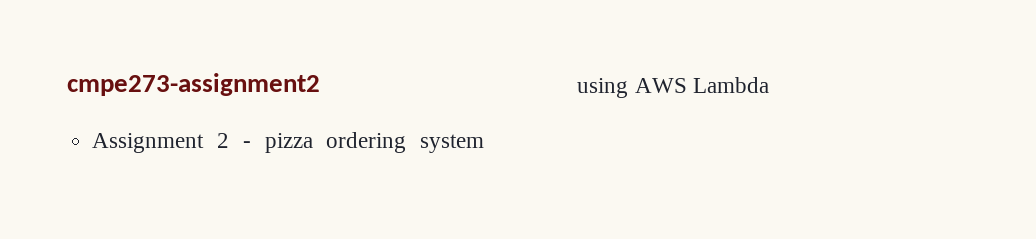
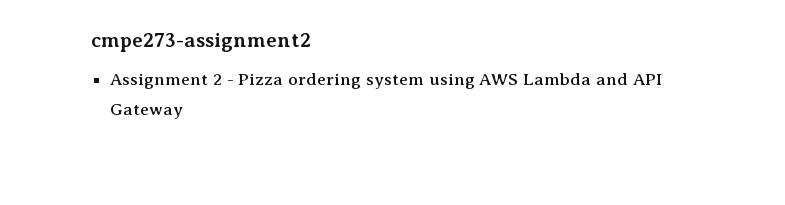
[264,133,313,153] pizza -> [238,73,284,85] Pizza
(769, 85) none -> [595,73,662,85] [110,104,184,119] and API Gateway

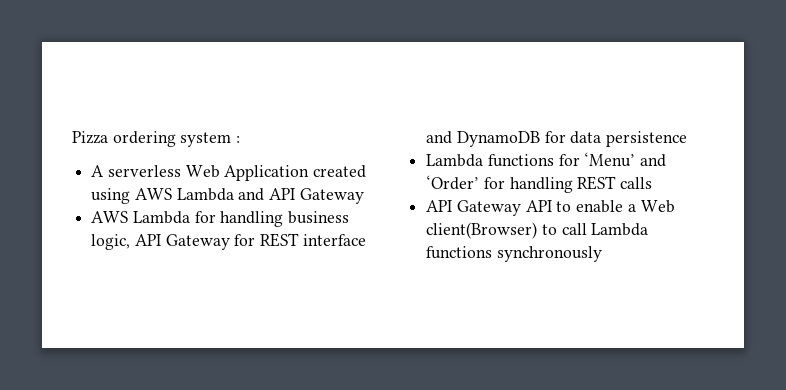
[91,33,311,52] [110,73,424,89] cmpe273-assignment2 // Assignment 2 - Pizza ordering system -> [72,131,241,147] [91,165,367,181] Pizza ordering system : // A serverless Web Application created
(184, 111) none -> [91,211,350,227] [91,233,366,250] [426,131,688,147] [426,152,667,167] [426,175,653,193] [426,200,675,216] [426,222,649,239] [426,246,602,262] // AWS Lambda for handling business logic, API Gateway for REST interface and DynamoDB for data persistence // Lambda functions for ‘Menu’ and ‘Order’ for handling REST calls // API Gateway API to enable a Web client(Browser) to call Lambda functions synchronously

